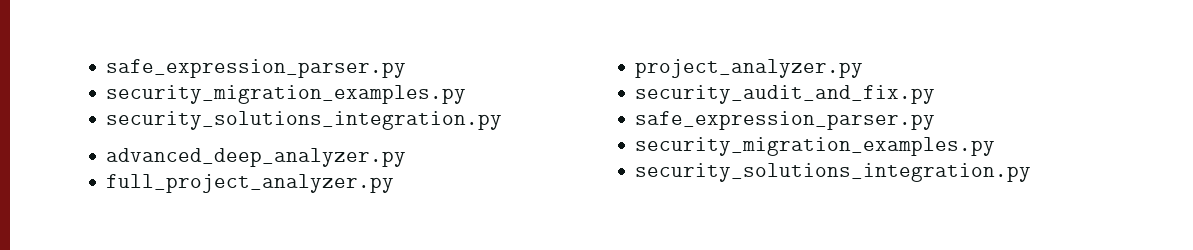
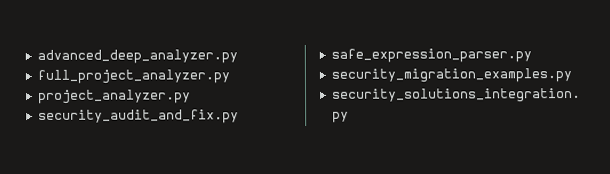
[105,59,406,78] [105,85,466,104] [105,111,502,130] safe_expression_parser.py // security_migration_examples.py // security_solutions_integration.py // -> (36, 56) none

